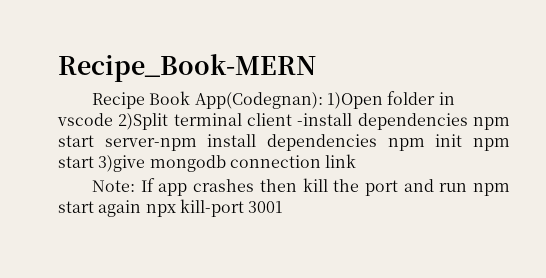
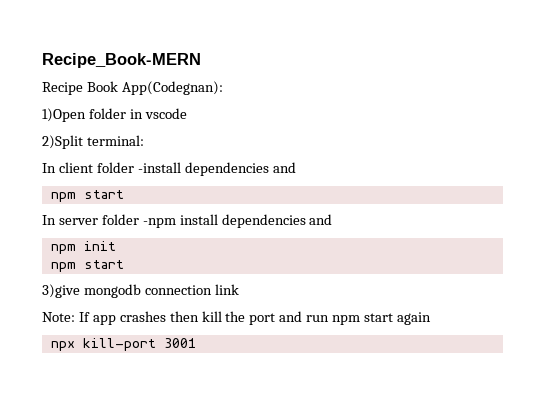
(323, 100) none -> (223, 88) //
[118,113,292,130] 2)Split terminal client -> [42,135,144,149] [42,162,134,173] // 2)Split terminal: // In client folder
[473,117,510,130] [58,135,197,151] npm start server-npm -> [272,162,296,173] [50,190,124,202] [42,214,176,228] and // npm start // In server folder -npm
(378, 142) none -> [309,214,333,225] and //
[473,138,511,151] [58,156,94,168] npm start -> [50,260,124,272] // npm start //
(142, 208) none -> (431, 318) //

